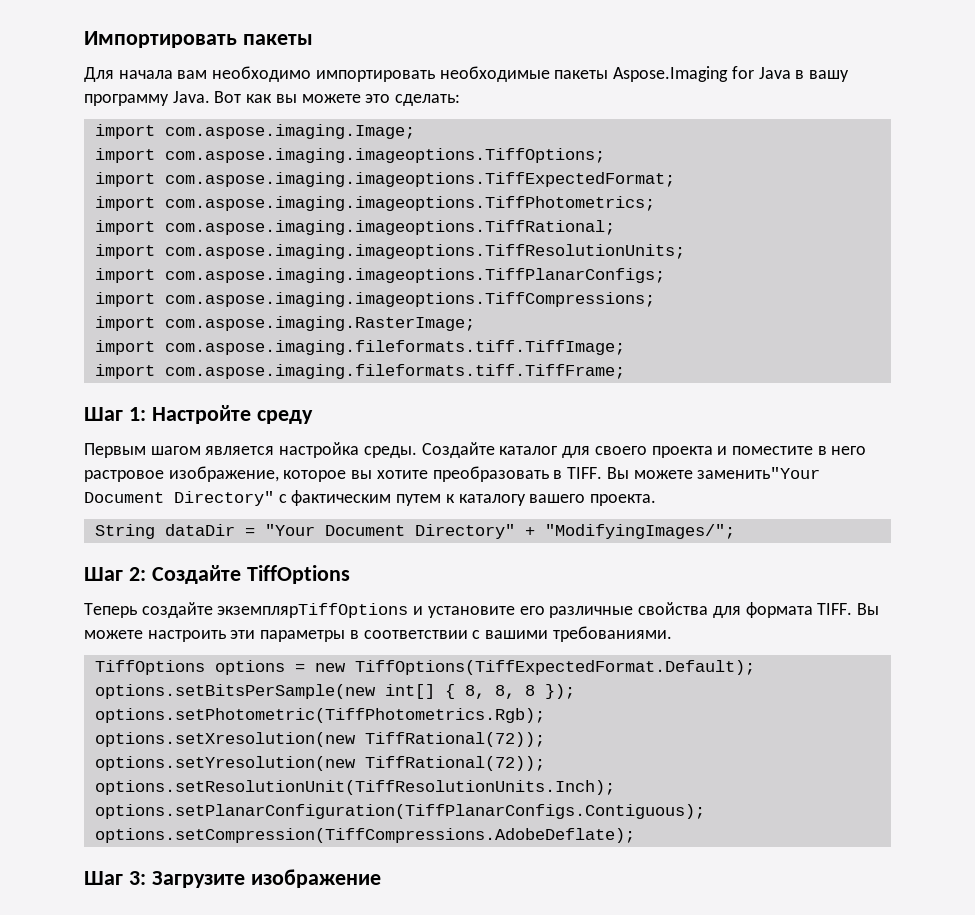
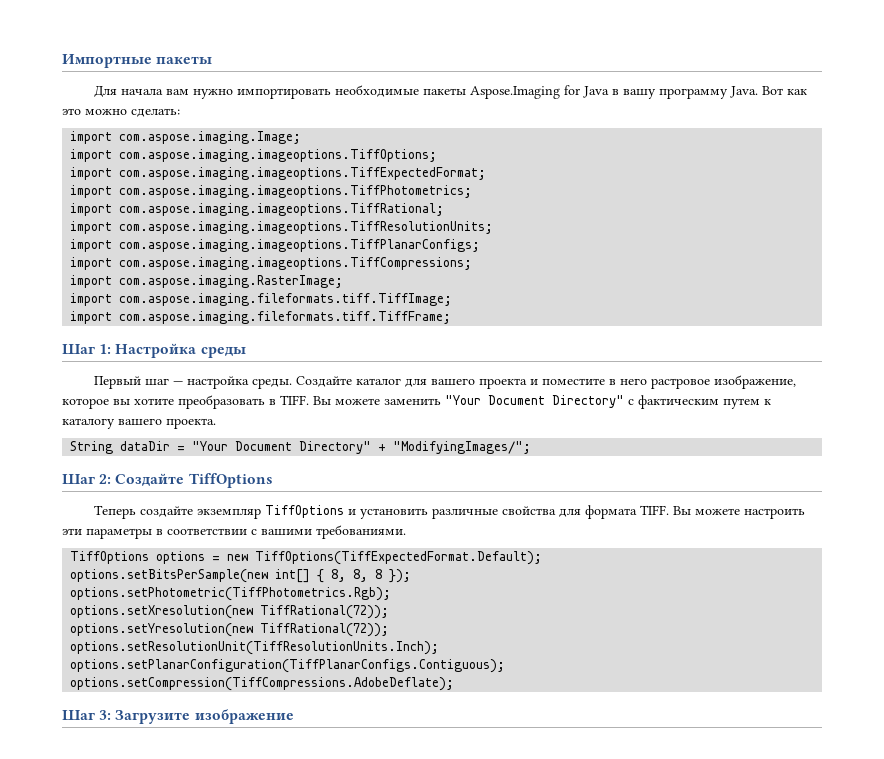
[84,31,237,48] Импортировать -> [62,54,152,68] Импортные
[212,66,312,82] необходимо -> [192,89,233,99] нужно
[275,94,391,103] вы можете это -> [62,108,127,115] это можно
[151,405,313,424] [84,443,275,458] Настройте среду // Первым шагом является -> [115,343,246,358] [93,376,183,389] Настройка среды // Первый шаг —
[594,446,647,455] своего -> [430,378,475,386] вашего
[697,467,821,479] заменить"Your -> [384,395,481,405] заменить "Your
[217,603,545,618] экземплярTiffOptions и установите его -> [196,505,428,519] экземпляр TiffOptions и установить

